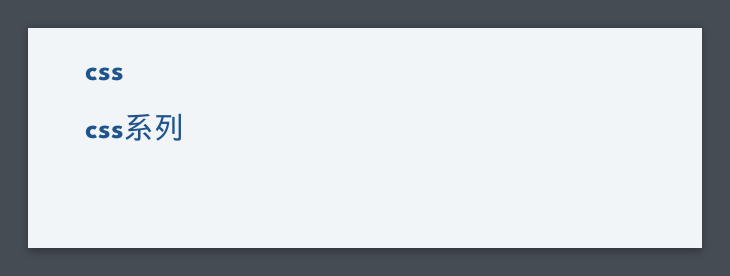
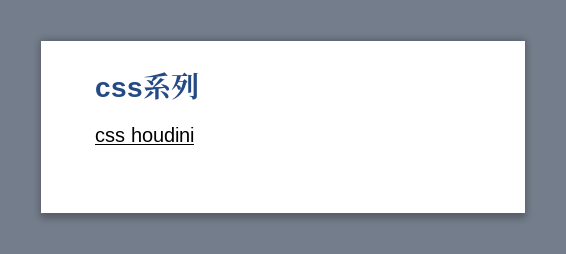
[85,67,124,81] [85,125,124,139] css // css -> [95,82,143,97] css
(184, 127) none -> [95,127,194,142] // css houdini

